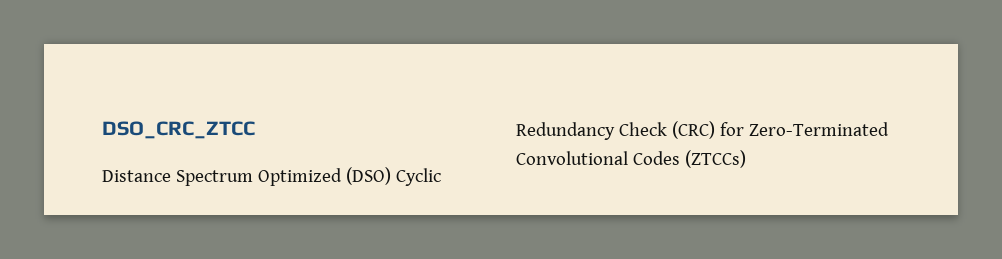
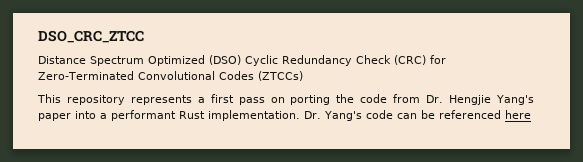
(746, 159) none -> [37,94,535,105] [38,110,531,121] // This repository represents a first pass on porting the code from Dr. Hengjie Yang's paper into a performant Rust implementation. Dr. Yang's code can be referenced here

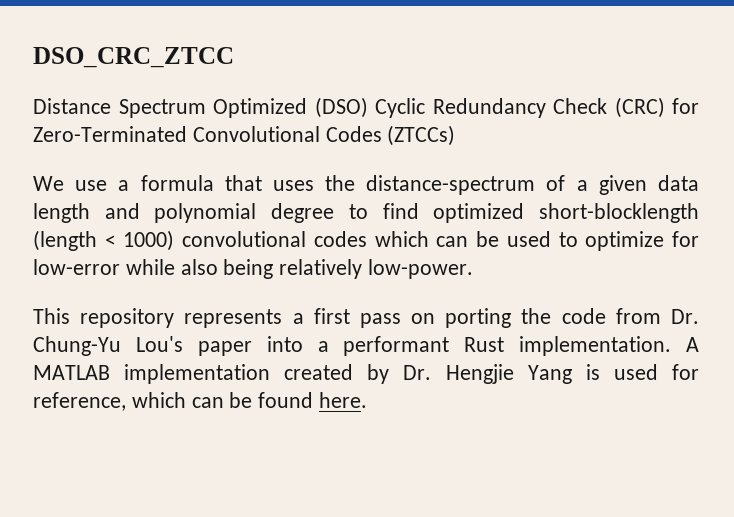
(303, 76) none -> [33,175,699,195] [33,203,699,223] [33,230,700,251] [33,259,474,279] // We use a formula that uses the distance-spectrum of a given data length and polynomial degree to find optimized short-blocklength (length < 1000) convolutional codes which can be used to optimize for low-error while also being relatively low-power.
[449,95,535,105] Hengjie Yang's -> [33,336,183,356] Chung-Yu Lou's
[304,110,531,121] Dr. Yang's code can be referenced here -> [686,337,699,352] [33,364,699,384] [33,392,368,411] A MATLAB implementation created by Dr. Hengjie Yang is used for reference, which can be found here.

